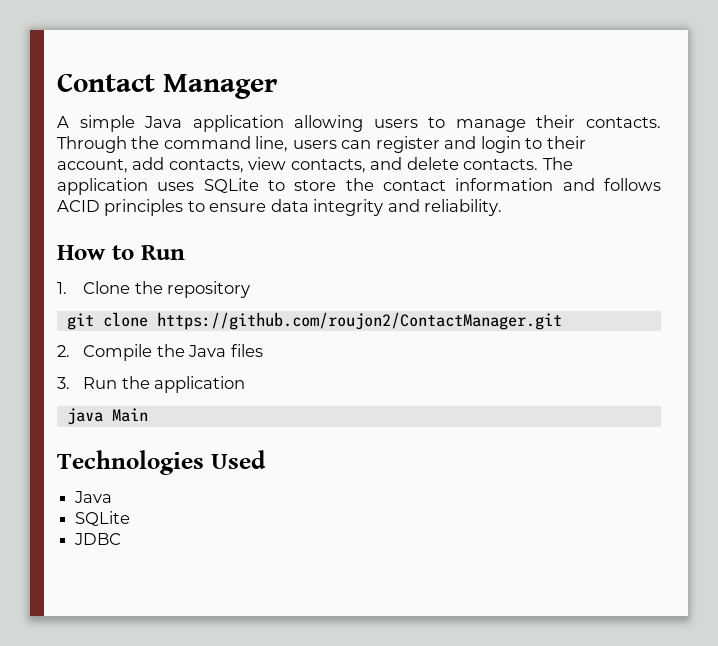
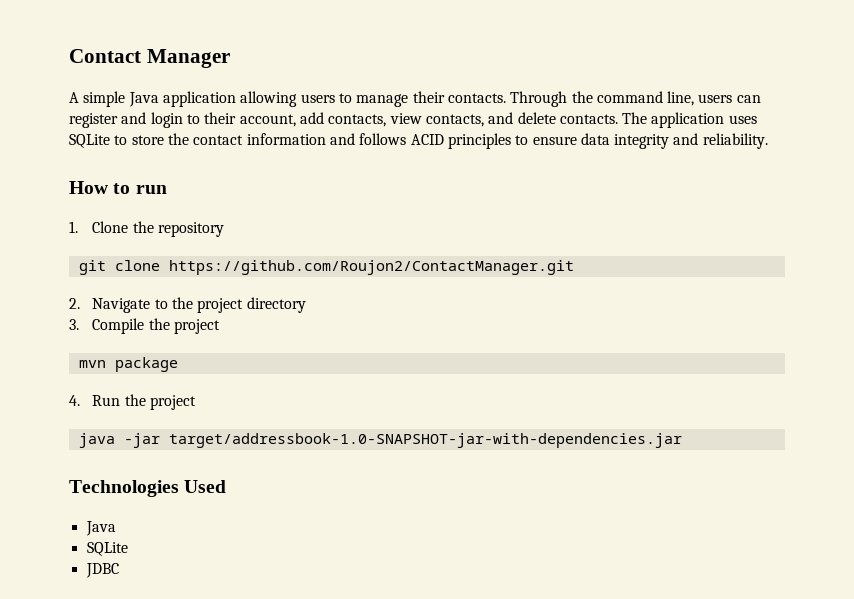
[140,245,185,260] Run -> [135,185,167,194] run
[156,312,562,330] [57,344,263,361] [57,377,70,389] https://github.com/roujon2/ContactManager.git // 2. Compile the Java files // 3. -> [168,260,574,275] [69,297,306,313] [69,318,221,334] [78,357,178,372] [69,395,80,406] https://github.com/Roujon2/ContactManager.git // 2. Navigate to the project directory // 3. Compile the project // mvn package // 4.
[154,376,246,393] application -> [150,395,197,410] project
[111,408,148,422] Main -> [123,433,682,448] -jar target/addressbook-1.0-SNAPSHOT-jar-with-dependencies.jar

